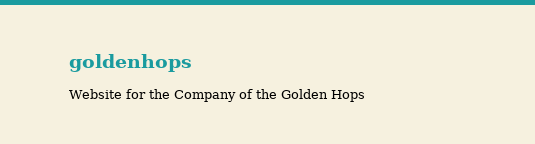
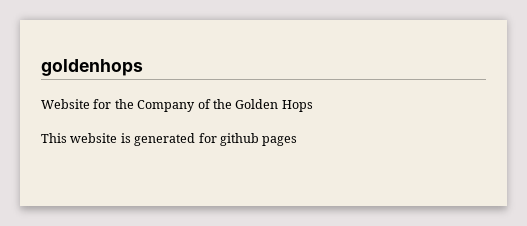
(365, 96) none -> [41,133,298,146] // This website is generated for github pages

